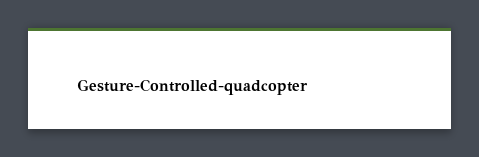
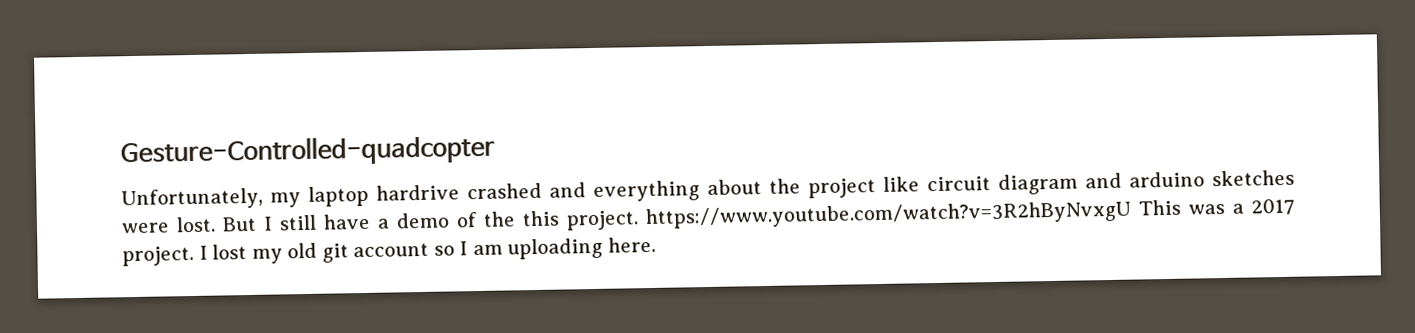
(308, 87) none -> [121,169,1295,211] [121,198,1295,234] [122,236,656,267] // Unfortunately, my laptop hardrive crashed and everything about the project like circuit diagram and arduino sketches were lost. But I still have a demo of the this project. https://www.youtube.com/watch?v=3R2hByNvxgU This was a 2017 project. I lost my old git account so I am uploading here.

